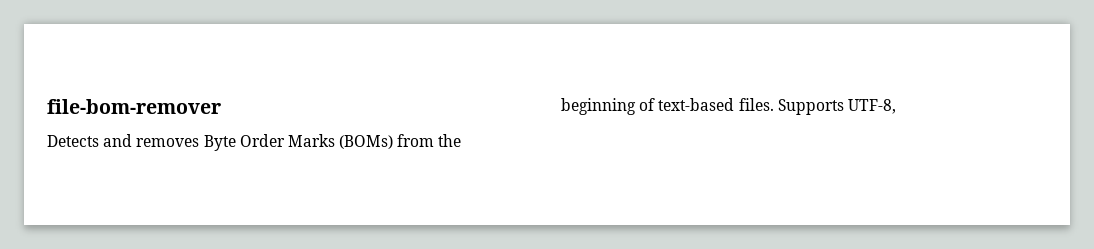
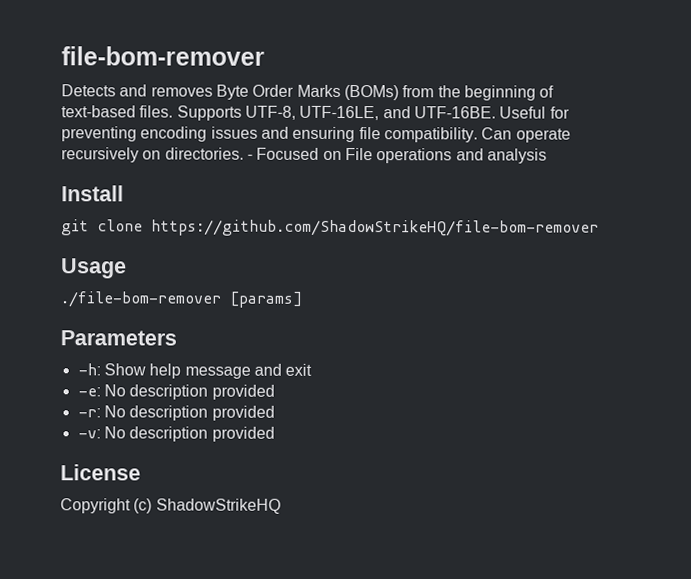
(896, 106) none -> [299,105,570,121] [61,126,571,143] [61,147,547,164] [61,185,124,202] [61,219,599,237] [61,258,127,279] [60,291,302,308] [60,330,177,346] [77,363,313,379] [77,384,275,400] [77,405,275,421] [77,426,275,442] [60,464,141,481] [60,498,281,514] UTF-16LE, and UTF-16BE. Useful for preventing encoding issues and ensuring file compatibility. Can operate recursively on directories. - Focused on File operations and analysis // Install // git clone https://github.com/ShadowStrikeHQ/file-bom-remover // Usage // ./file-bom-remover [params] // Parameters // -h: Show help message and exit // -e: No description provided // -r: No description provided // -v: No description provided // License // Copyright (c) ShadowStrikeHQ

